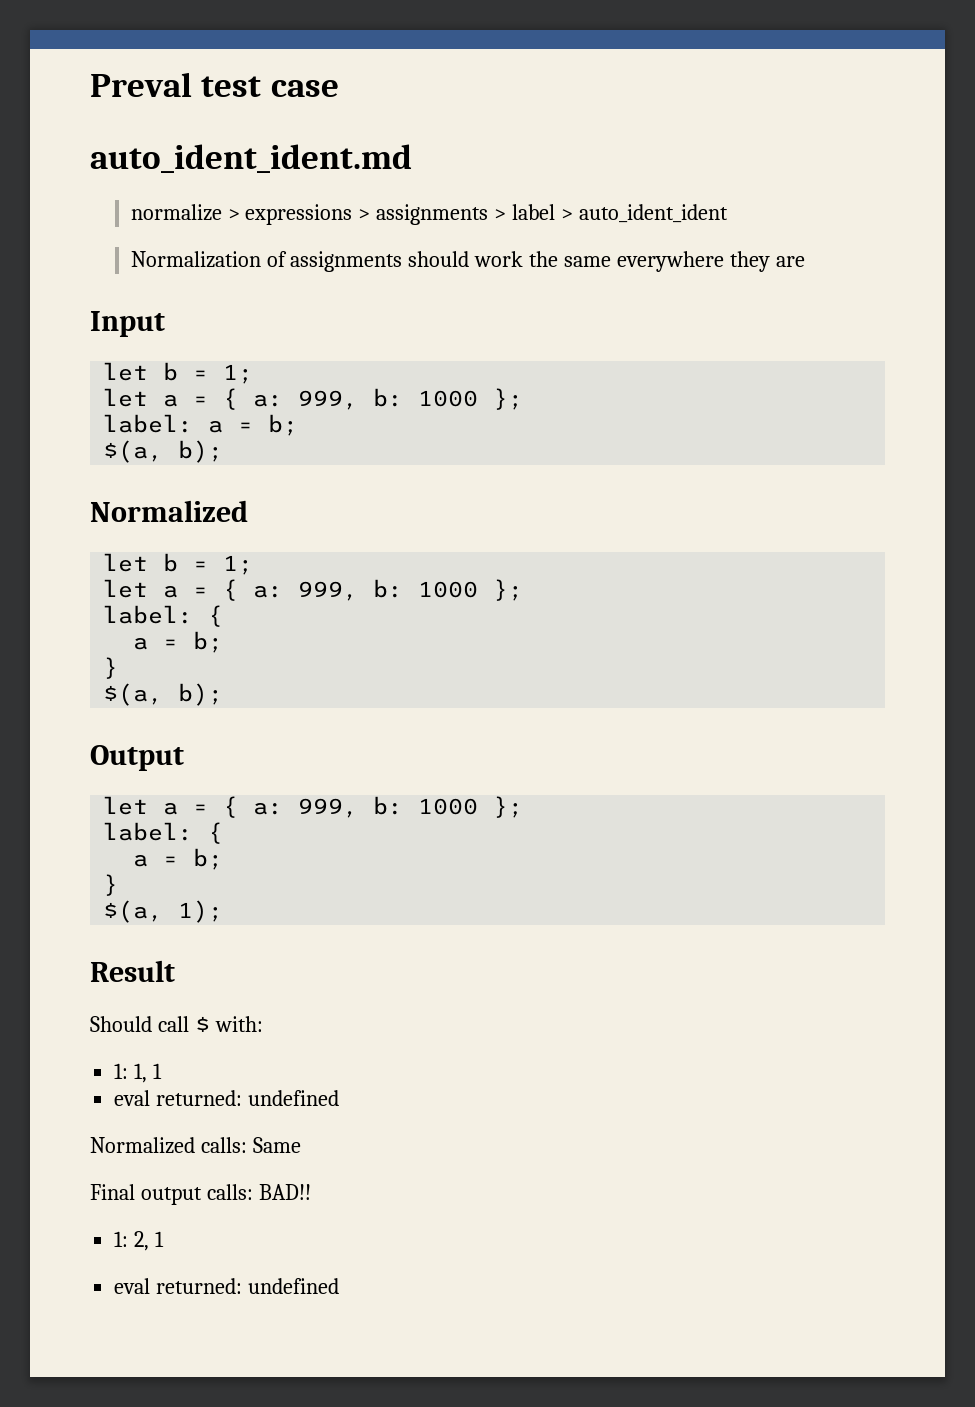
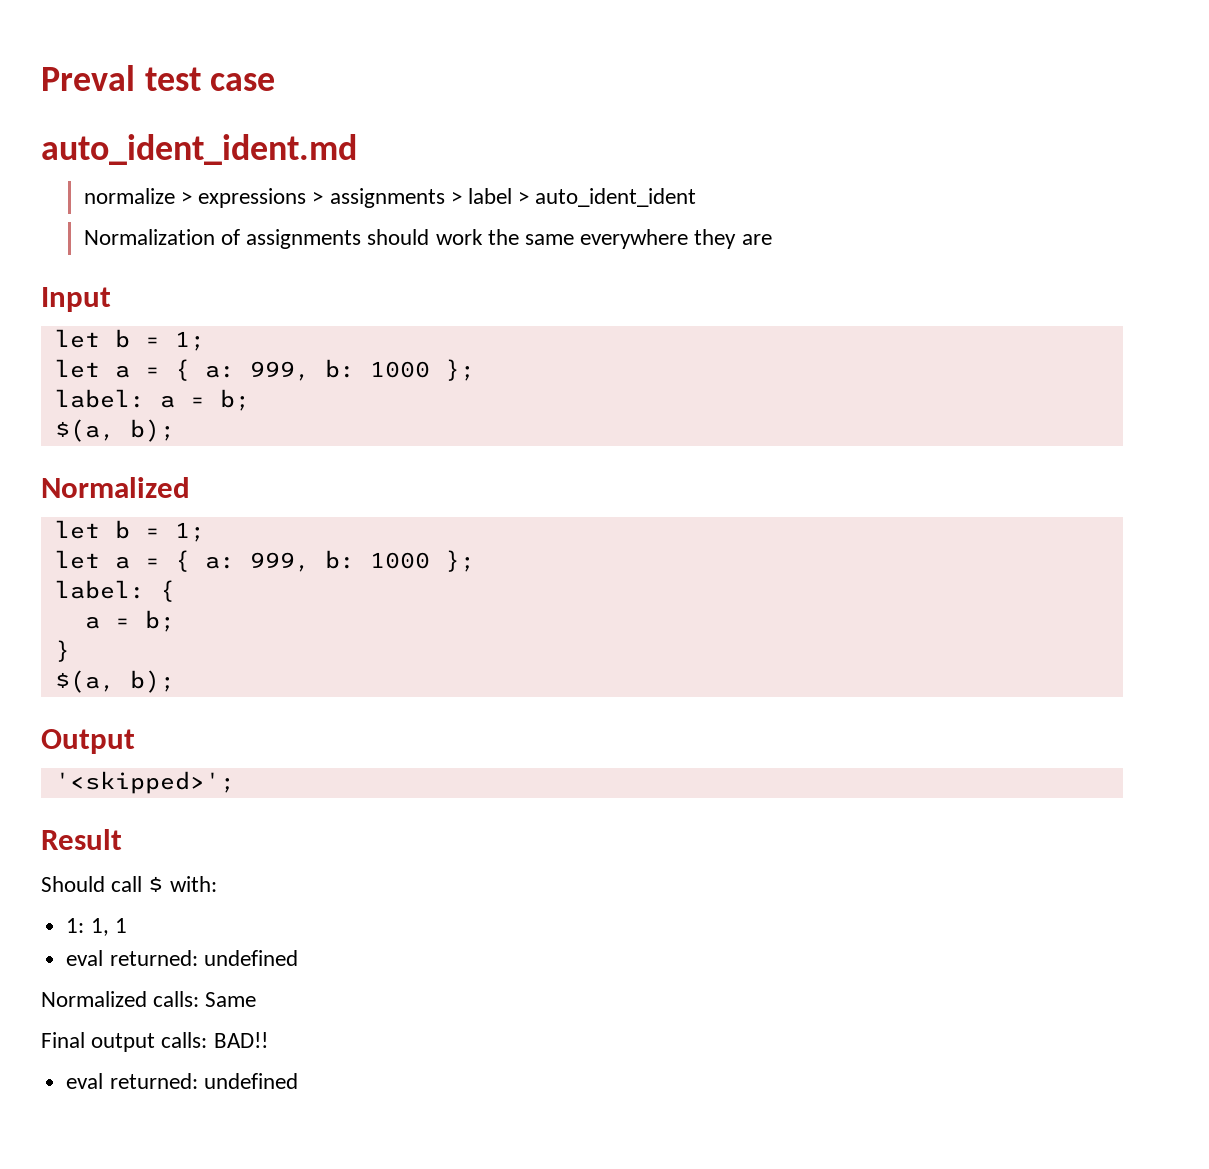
[103,796,524,818] [103,822,224,844] [133,848,224,870] [103,874,119,896] [103,900,224,923] let a = { a: 999, b: 1000 }; // label: { // a = b; // } // $(a, 1); -> [54,771,235,794] '<skipped>';
[114,1231,165,1251] // 1: 2, 1 -> (268, 1040) none

